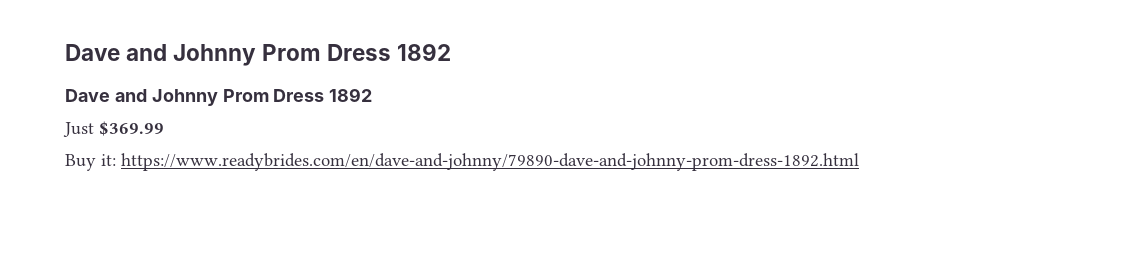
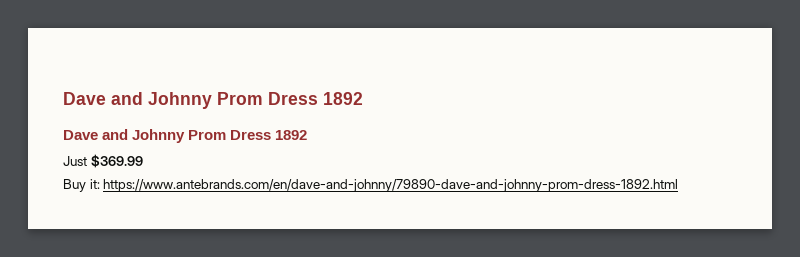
[121,153,859,171] https://www.readybrides.com/en/dave-and-johnny/79890-dave-and-johnny-prom-dress-1892.html -> [103,179,679,192] https://www.antebrands.com/en/dave-and-johnny/79890-dave-and-johnny-prom-dress-1892.html

